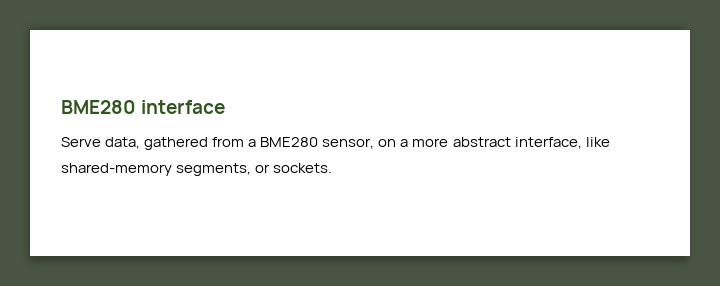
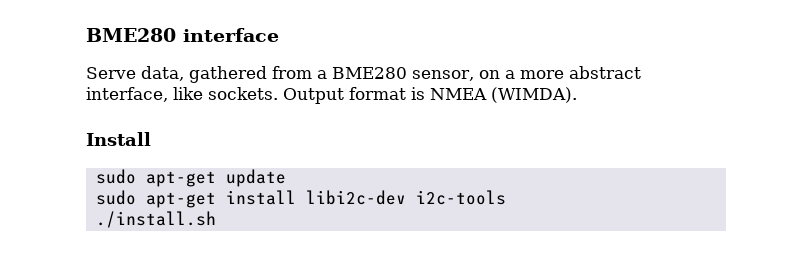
[61,163,333,176] shared-memory segments, or sockets. -> [208,87,577,104] [86,132,151,146] [95,169,286,187] [95,190,506,208] [95,211,216,228] sockets. Output format is NMEA (WIMDA). // Install // sudo apt-get update // sudo apt-get install libi2c-dev i2c-tools // ./install.sh

